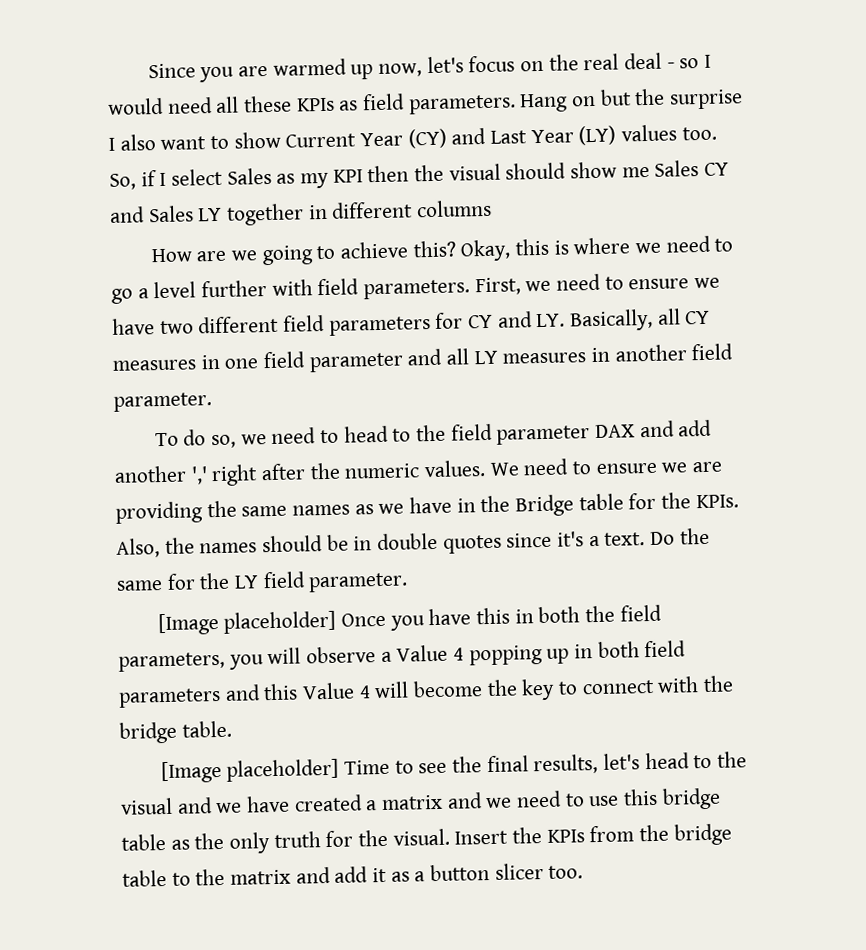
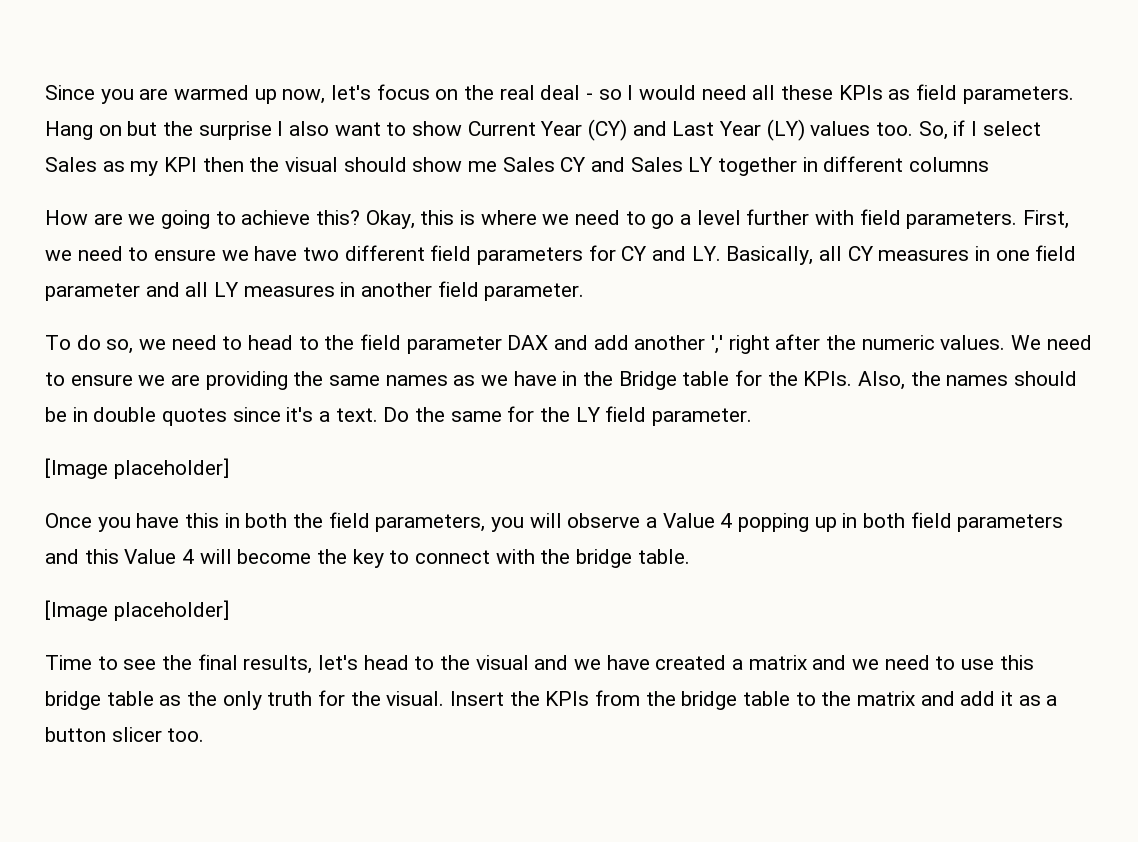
(337, 622) none -> (229, 468) //
(340, 770) none -> (229, 610) //

